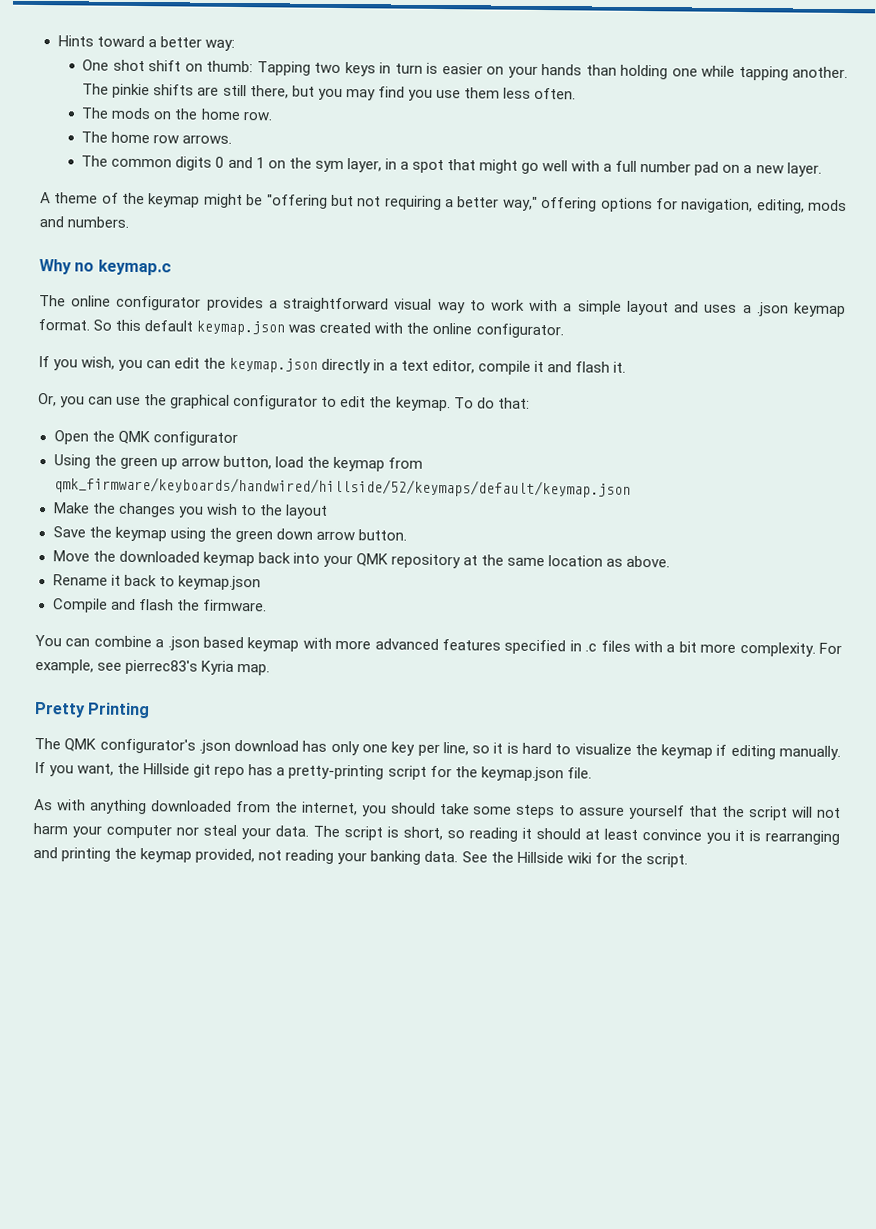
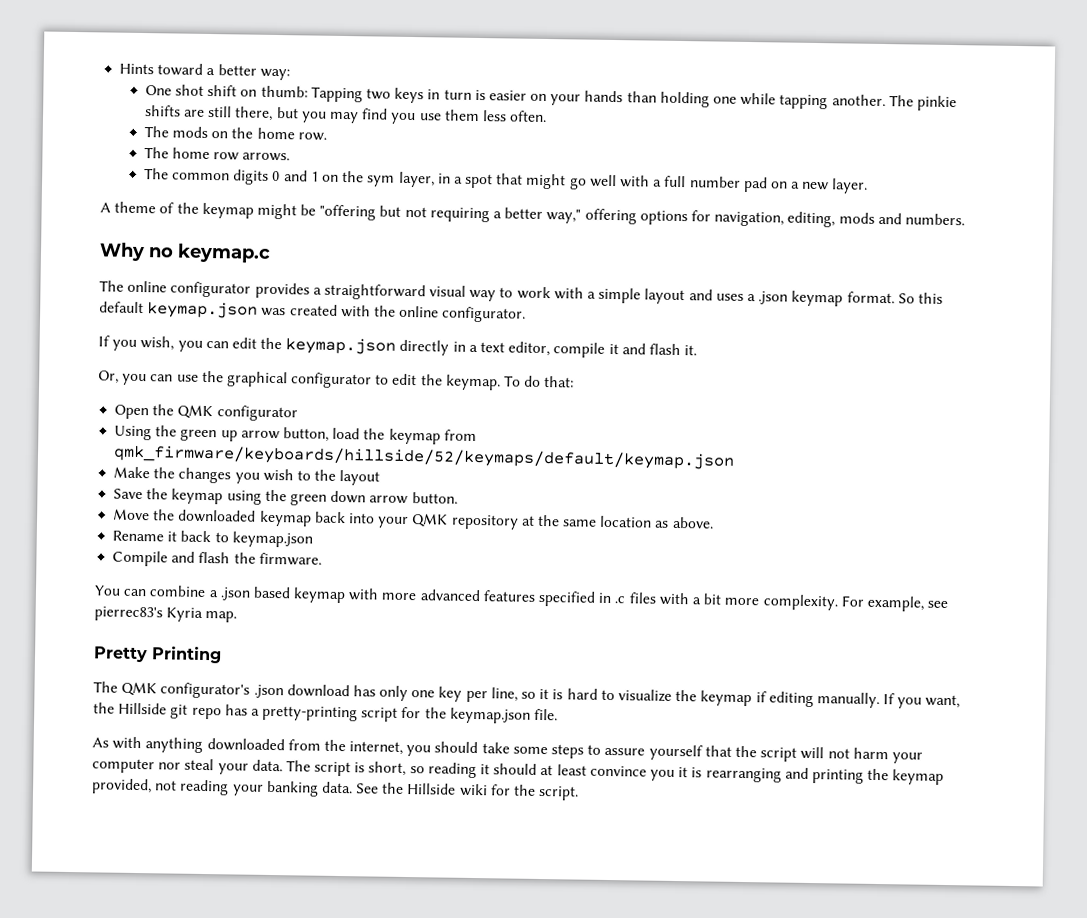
[53,476,631,498] qmk_firmware/keyboards/handwired/hillside/52/keymaps/default/keymap.json -> [113,444,736,470] qmk_firmware/keyboards/hillside/52/keymaps/default/keymap.json

